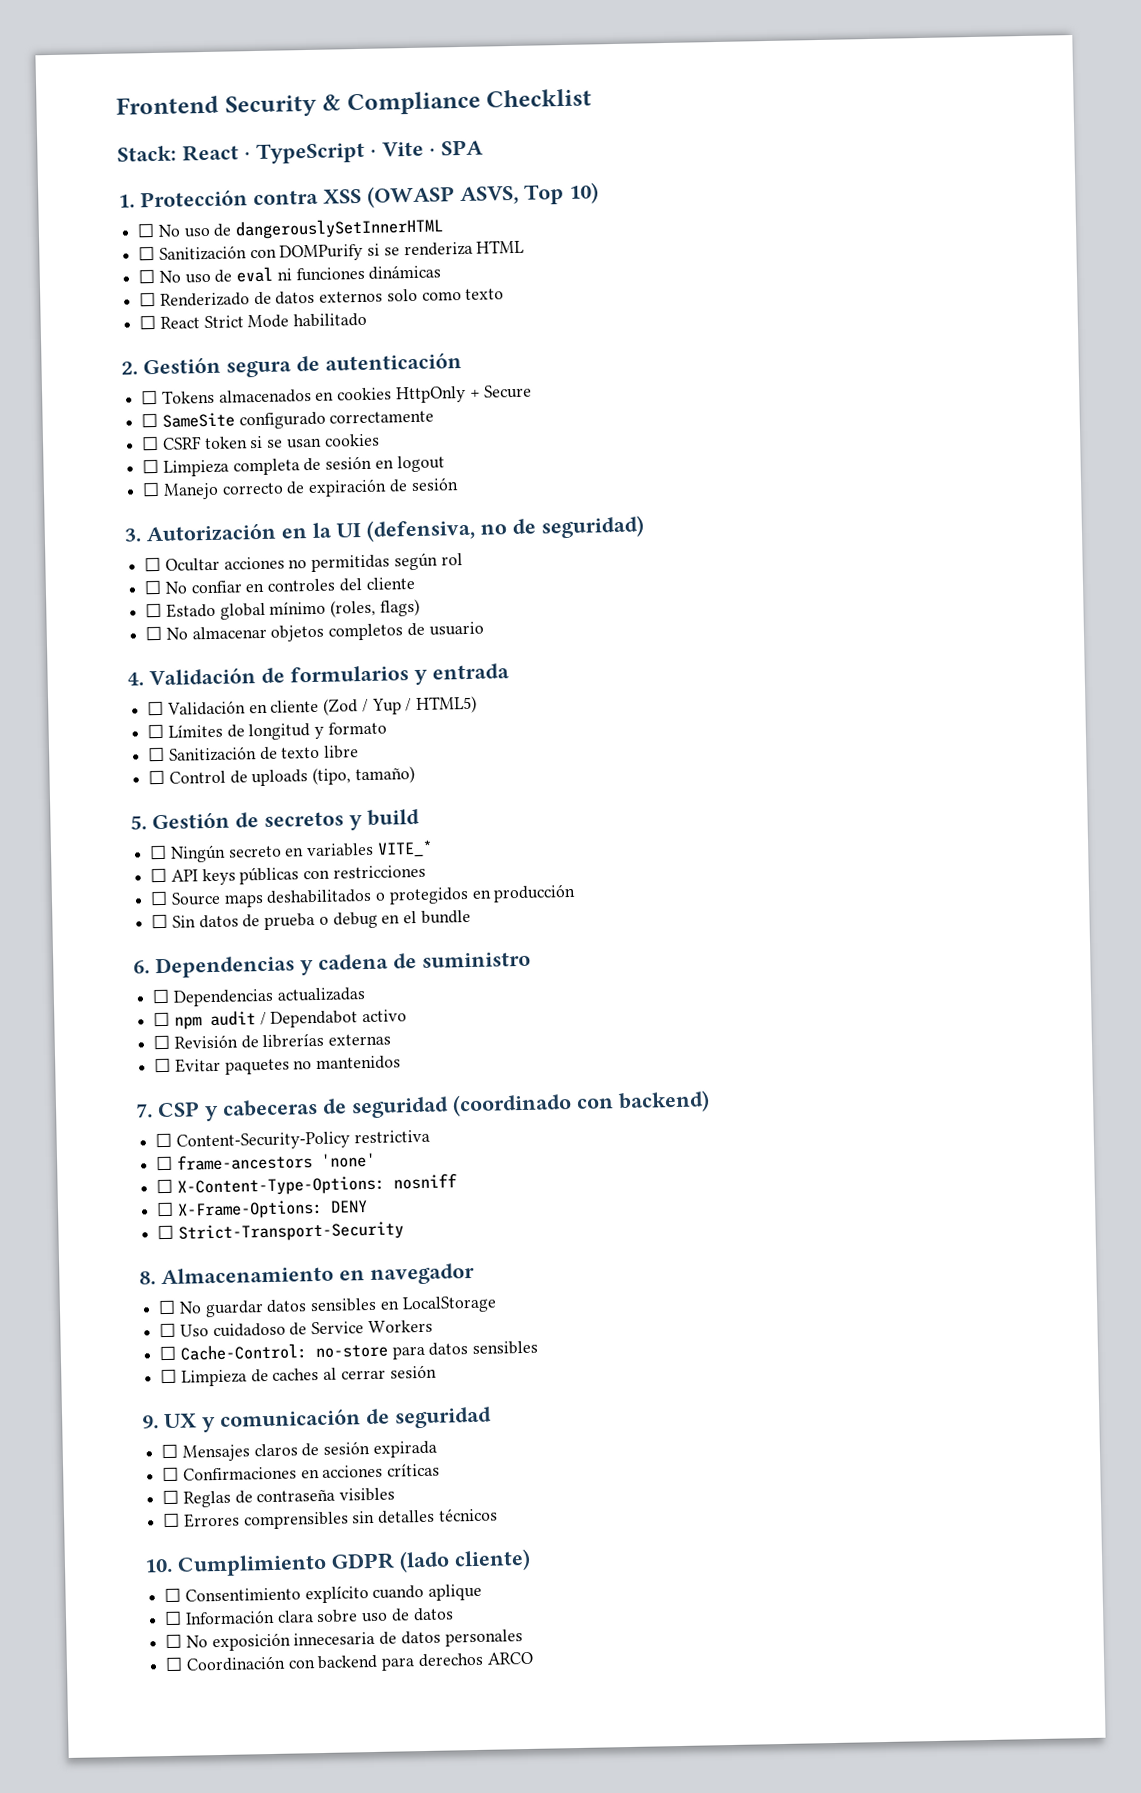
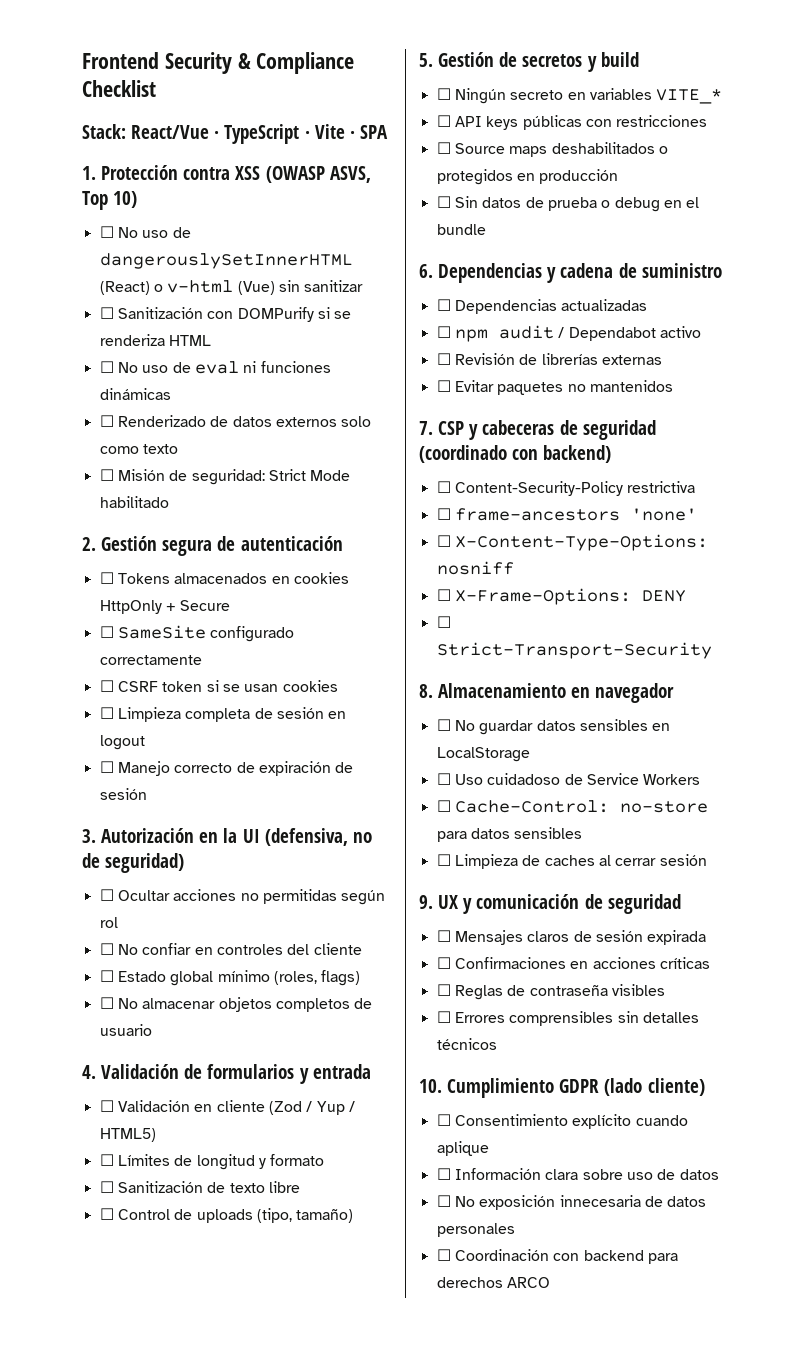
[182,144,239,162] React -> [131,125,210,139] React/Vue
(445, 228) none -> [99,280,364,295] (React) o v-html (Vue) sin sanitizar
[159,316,200,329] React -> [117,469,265,485] Misión de seguridad:

